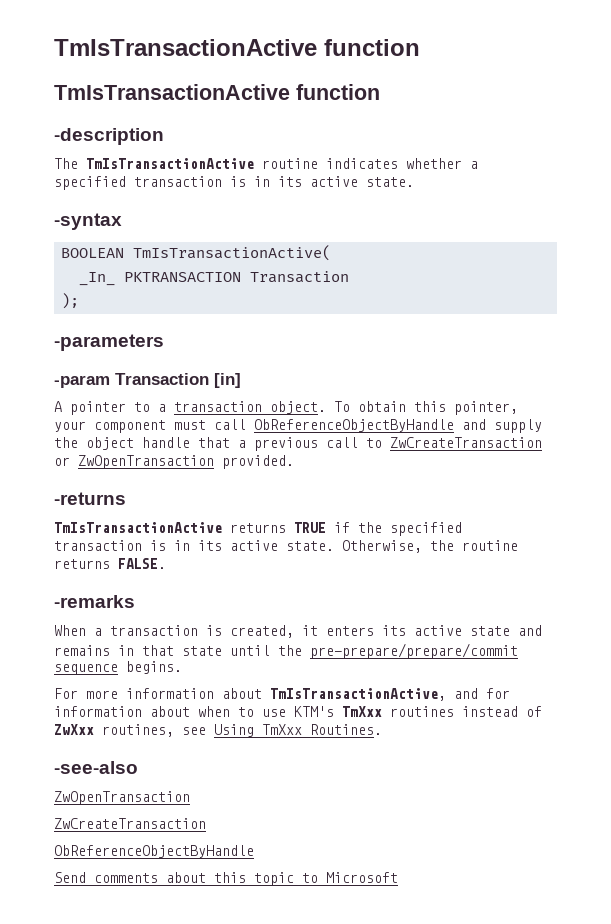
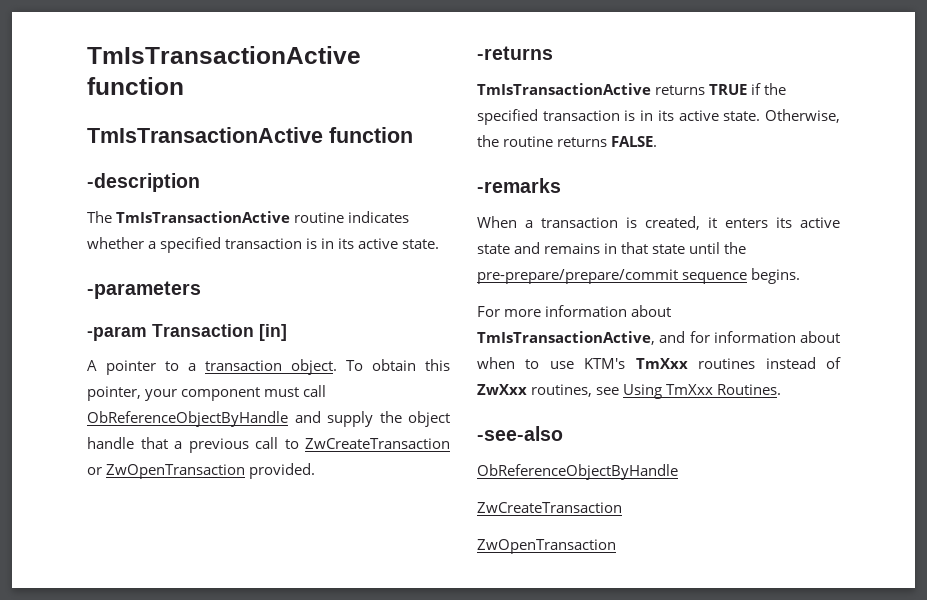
[54,213,122,230] [60,245,331,261] [78,271,349,286] [60,293,79,309] // -syntax // BOOLEAN TmIsTransactionActive( // _In_ PKTRANSACTION Transaction // ); -> (440, 244) none
[54,791,190,805] ZwOpenTransaction -> [477,464,678,480] ObReferenceObjectByHandle
[54,845,254,858] [54,872,398,886] ObReferenceObjectByHandle // Send comments about this topic to Microsoft -> [477,539,616,554] ZwOpenTransaction

